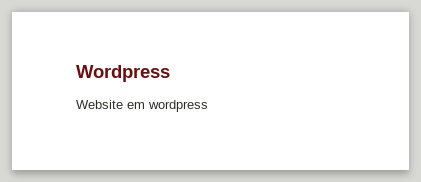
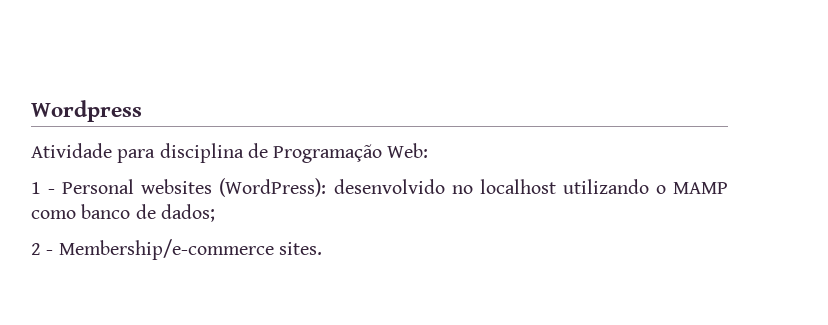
[76,100,208,112] Website em wordpress -> [31,143,429,163] [31,178,729,197] [31,204,215,222] [31,239,322,260] Atividade para disciplina de Programação Web: // 1 - Personal websites (WordPress): desenvolvido no localhost utilizando o MAMP como banco de dados; // 2 - Membership/e-commerce sites.

